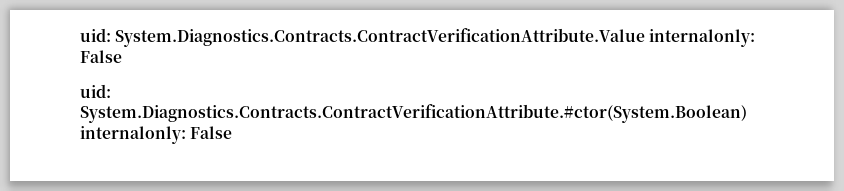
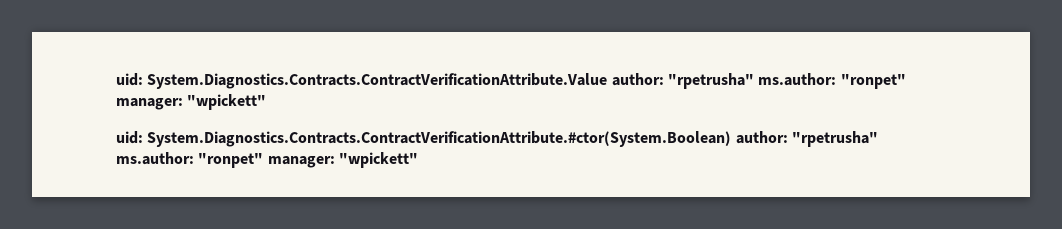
[649,29,756,47] [80,50,122,63] [80,84,111,98] [80,104,747,123] [80,126,233,144] internalonly: False // uid: System.Diagnostics.Contracts.ContractVerificationAttribute.#ctor(System.Boolean) internalonly: False -> [611,73,906,89] [116,94,267,110] [116,131,878,147] [116,152,418,168] author: "rpetrusha" ms.author: "ronpet" manager: "wpickett" // uid: System.Diagnostics.Contracts.ContractVerificationAttribute.#ctor(System.Boolean) author: "rpetrusha" ms.author: "ronpet" manager: "wpickett"

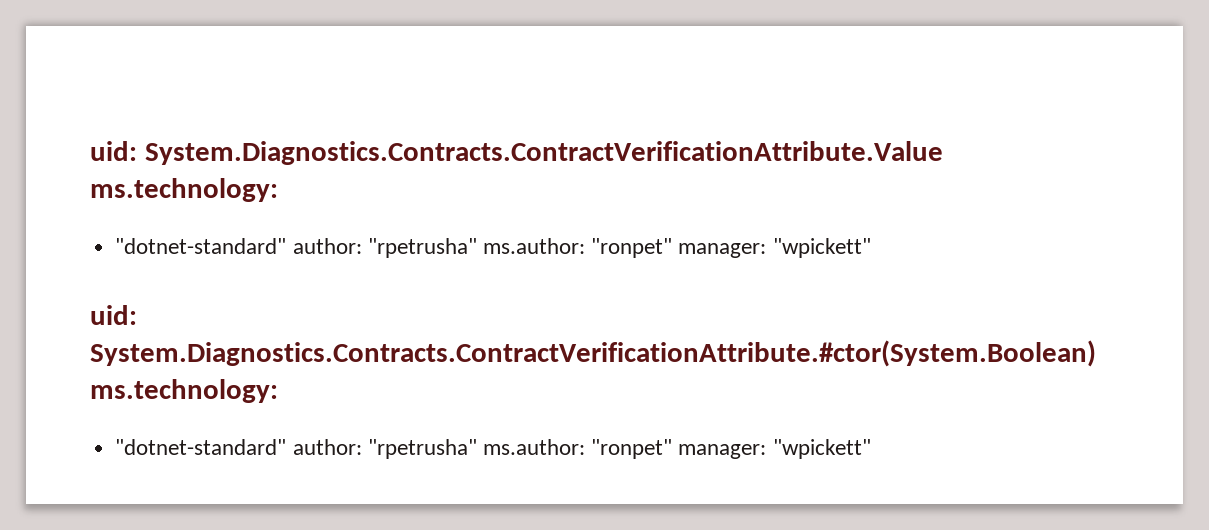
(608, 81) none -> [90,178,278,202] [115,238,287,254] ms.technology: // "dotnet-standard"
(732, 139) none -> [90,379,278,403] [115,439,287,455] ms.technology: // "dotnet-standard"

